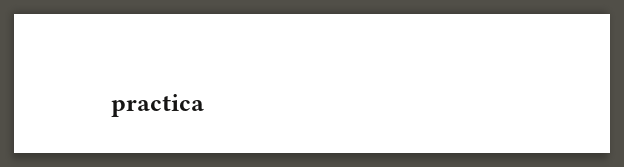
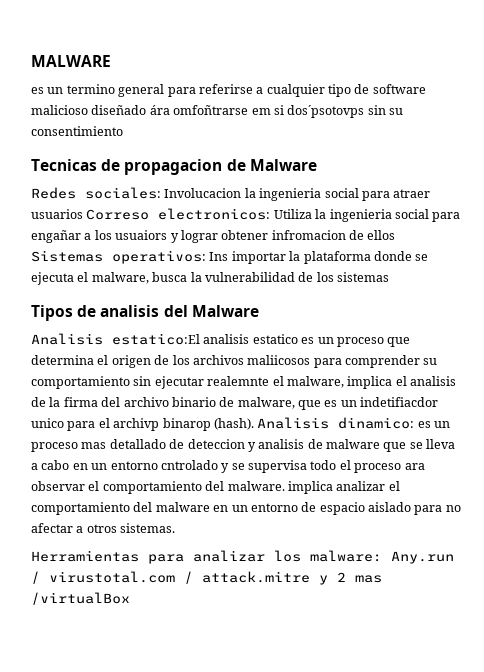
[111,94,204,117] practica -> [31,55,111,67] [31,84,426,97] [31,105,403,118] [31,126,123,136] [31,159,317,175] [31,187,431,201] [31,208,461,222] [31,230,396,243] [31,250,429,264] [31,272,389,285] [31,305,259,321] [31,333,411,347] [31,355,438,368] [31,376,456,389] [31,397,439,410] [31,417,450,431] [31,439,456,452] [31,460,425,473] [31,481,400,494] [31,502,461,515] [31,523,176,533] [31,550,454,564] [31,571,382,585] [31,592,130,605] MALWARE // es un termino general para referirse a cualquier tipo de software malicioso diseñado ára omfoñtrarse em si dos´psotovps sin su consentimiento // Tecnicas de propagacion de Malware // Redes sociales: Involucacion la ingenieria social para atraer usuarios Correso electronicos: Utiliza la ingenieria social para engañar a los usuaiors y lograr obtener infromacion de ellos Sistemas operativos: Ins importar la plataforma donde se ejecuta el malware, busca la vulnerabilidad de los sistemas // Tipos de analisis del Malware // Analisis estatico:El analisis estatico es un proceso que determina el origen de los archivos maliicosos para comprender su comportamiento sin ejecutar realemnte el malware, implica el analisis de la firma del archivo binario de malware, que es un indetifiacdor unico para el archivp binarop (hash). Analisis dinamico: es un proceso mas detallado de deteccion y analisis de malware que se lleva a cabo en un entorno cntrolado y se supervisa todo el proceso ara observar el comportamiento del malware. implica analizar el comportamiento del malware en un entorno de espacio aislado para no afectar a otros sistemas. // Herramientas para analizar los malware: Any.run / virustotal.com / attack.mitre y 2 mas /virtualBox

